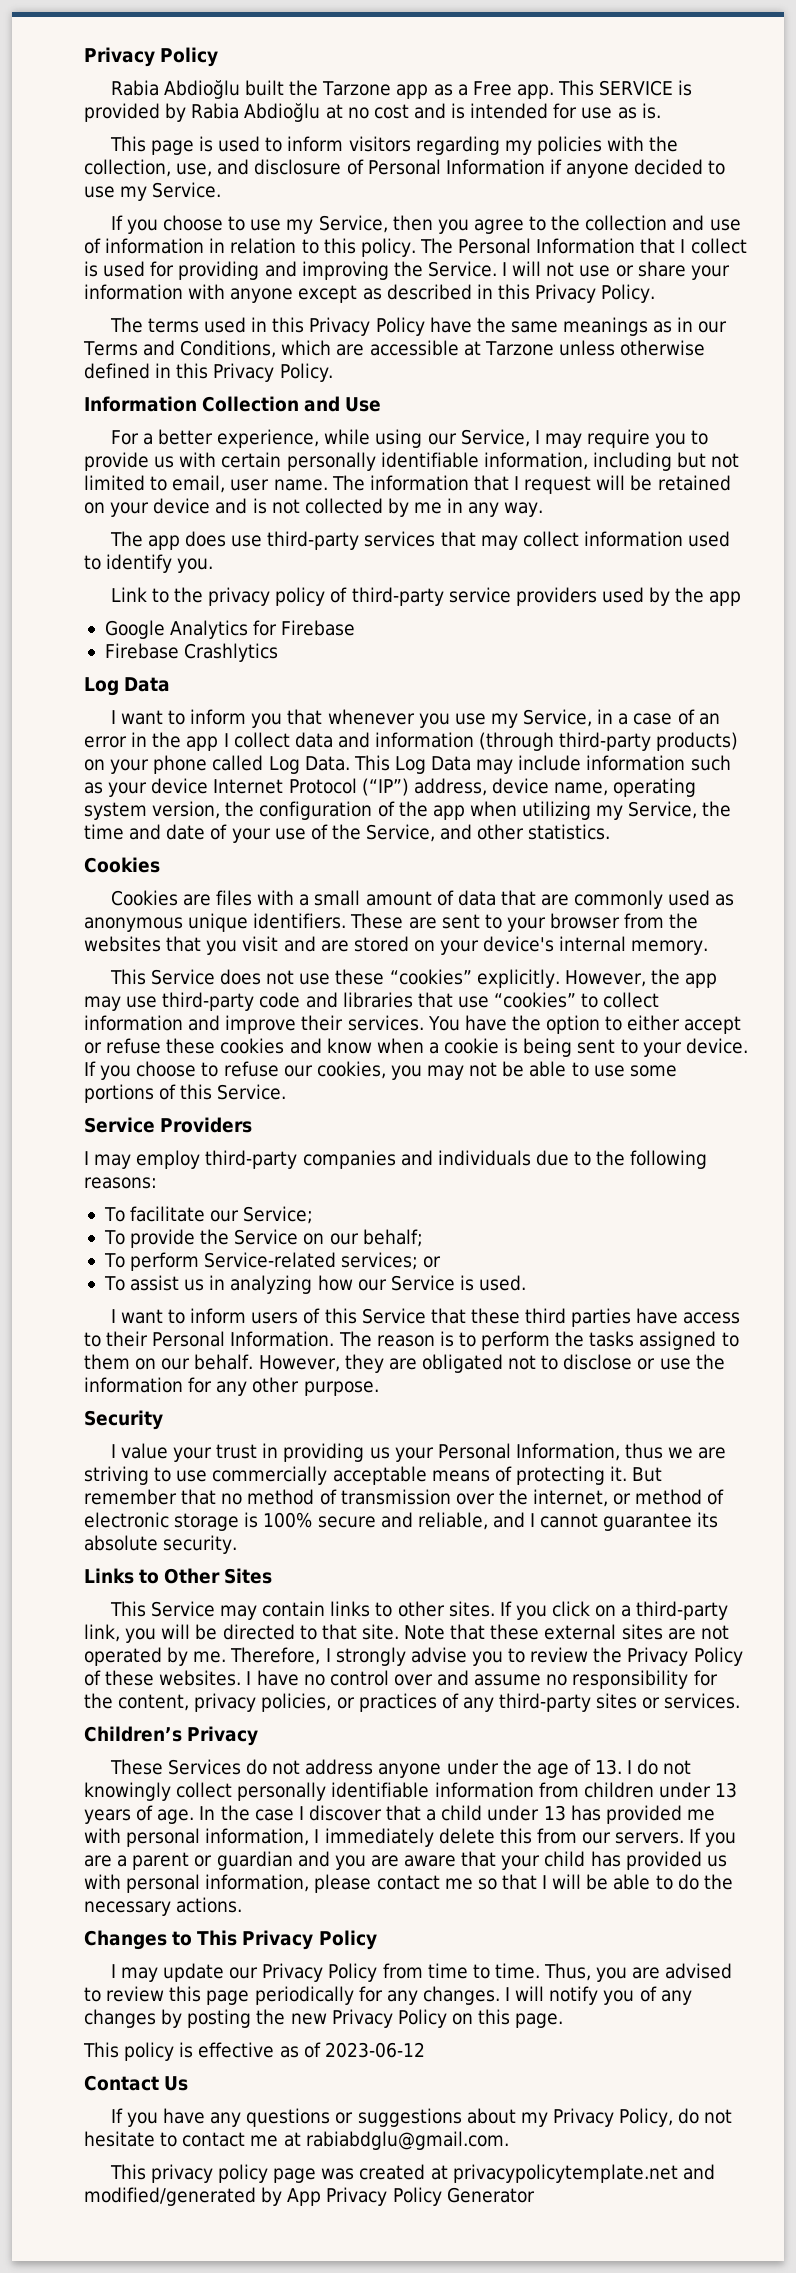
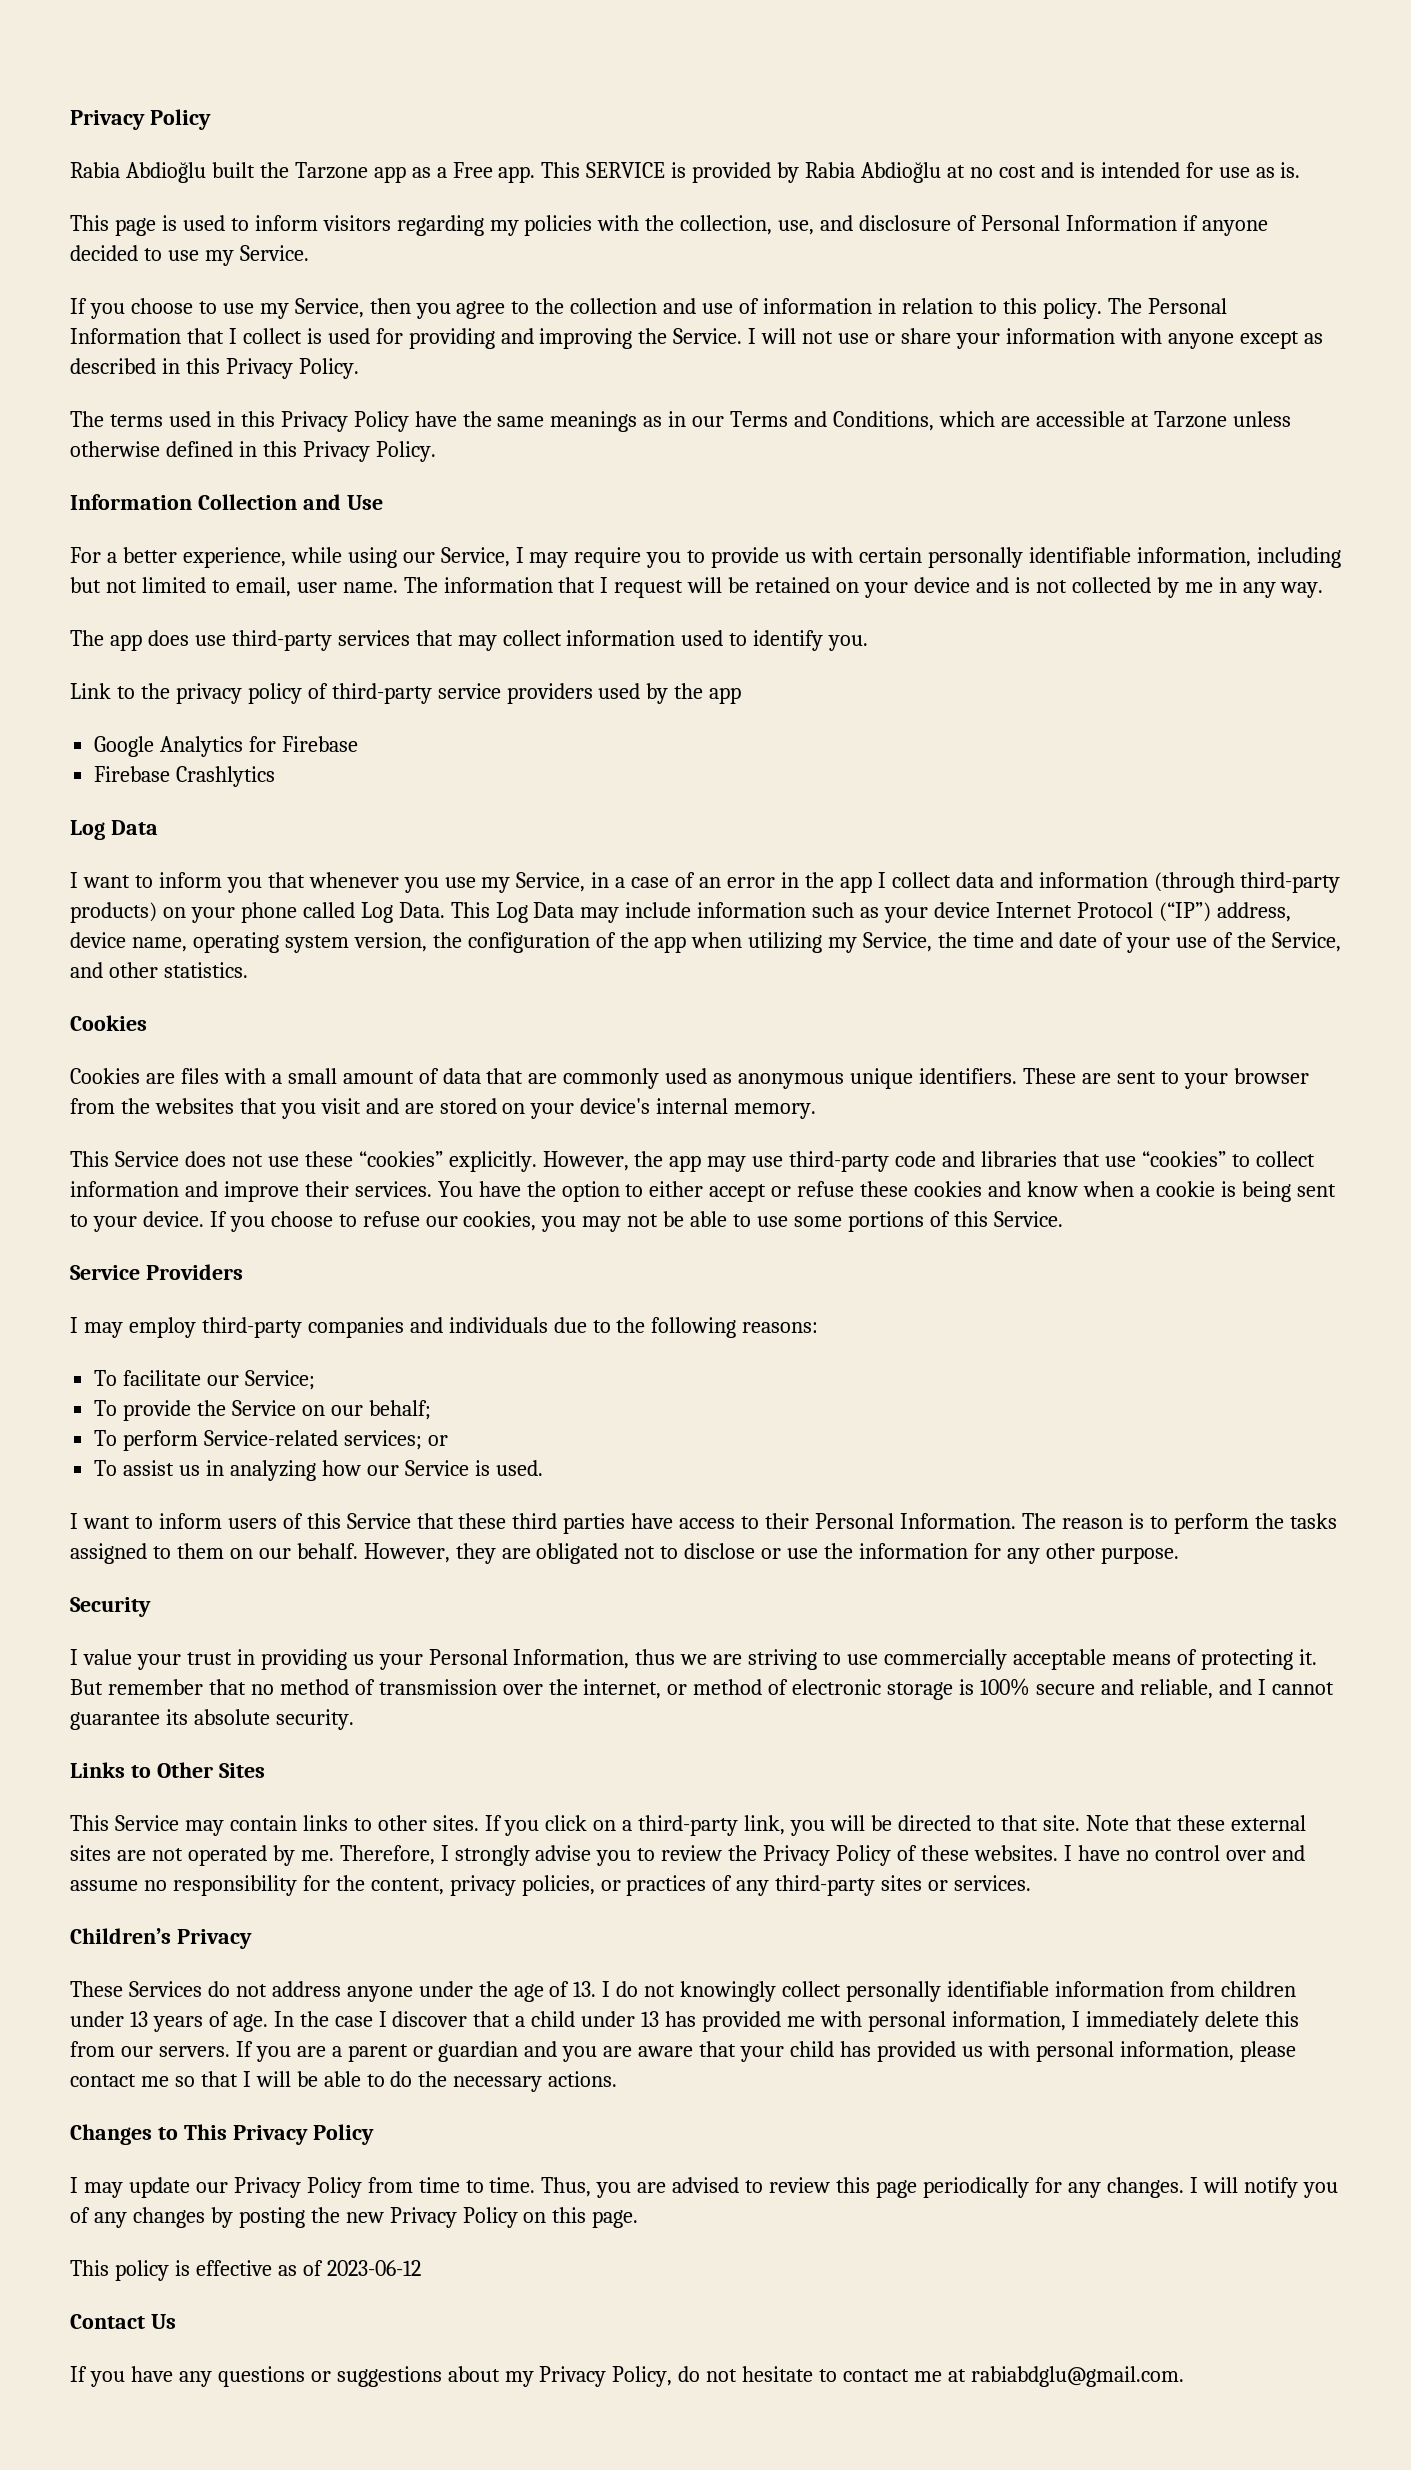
[109,2164,715,2183] [84,2187,535,2206] // This privacy policy page was created at privacypolicytemplate.net and modified/generated by App Privacy Policy Generator -> (1184, 2376) none

